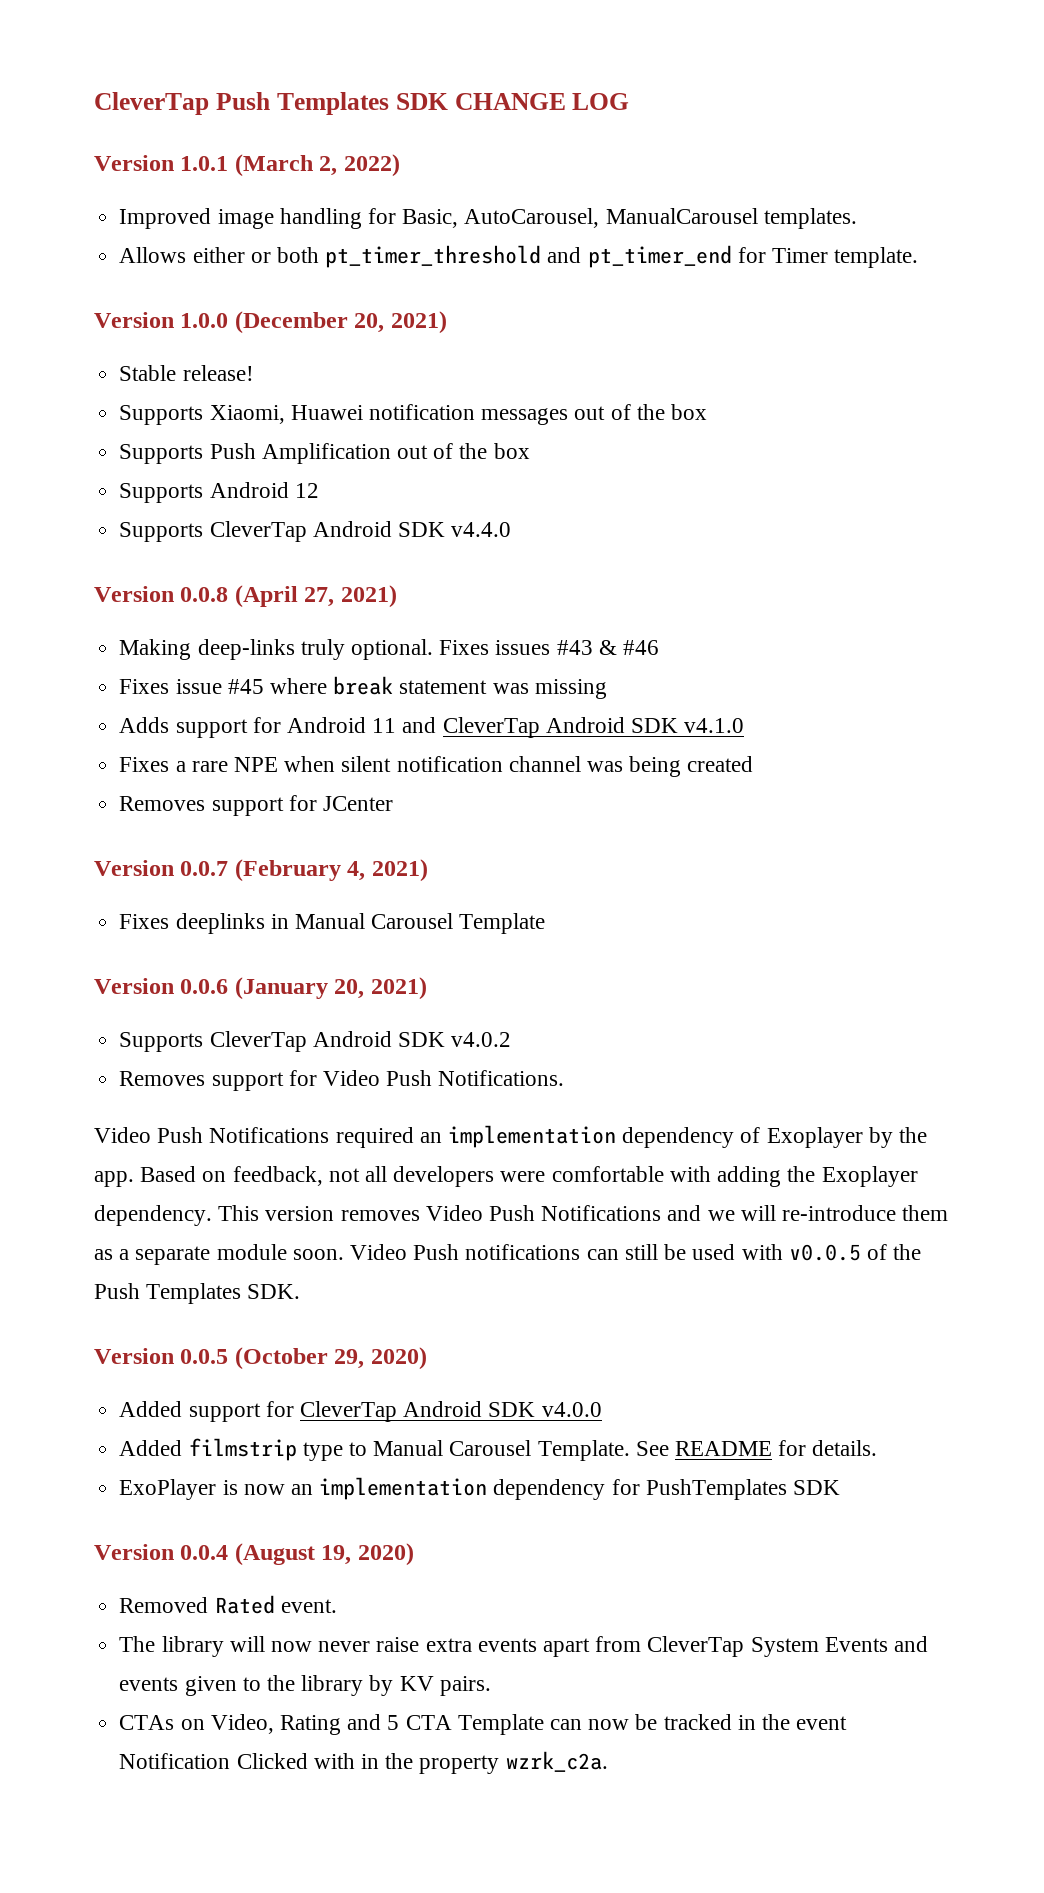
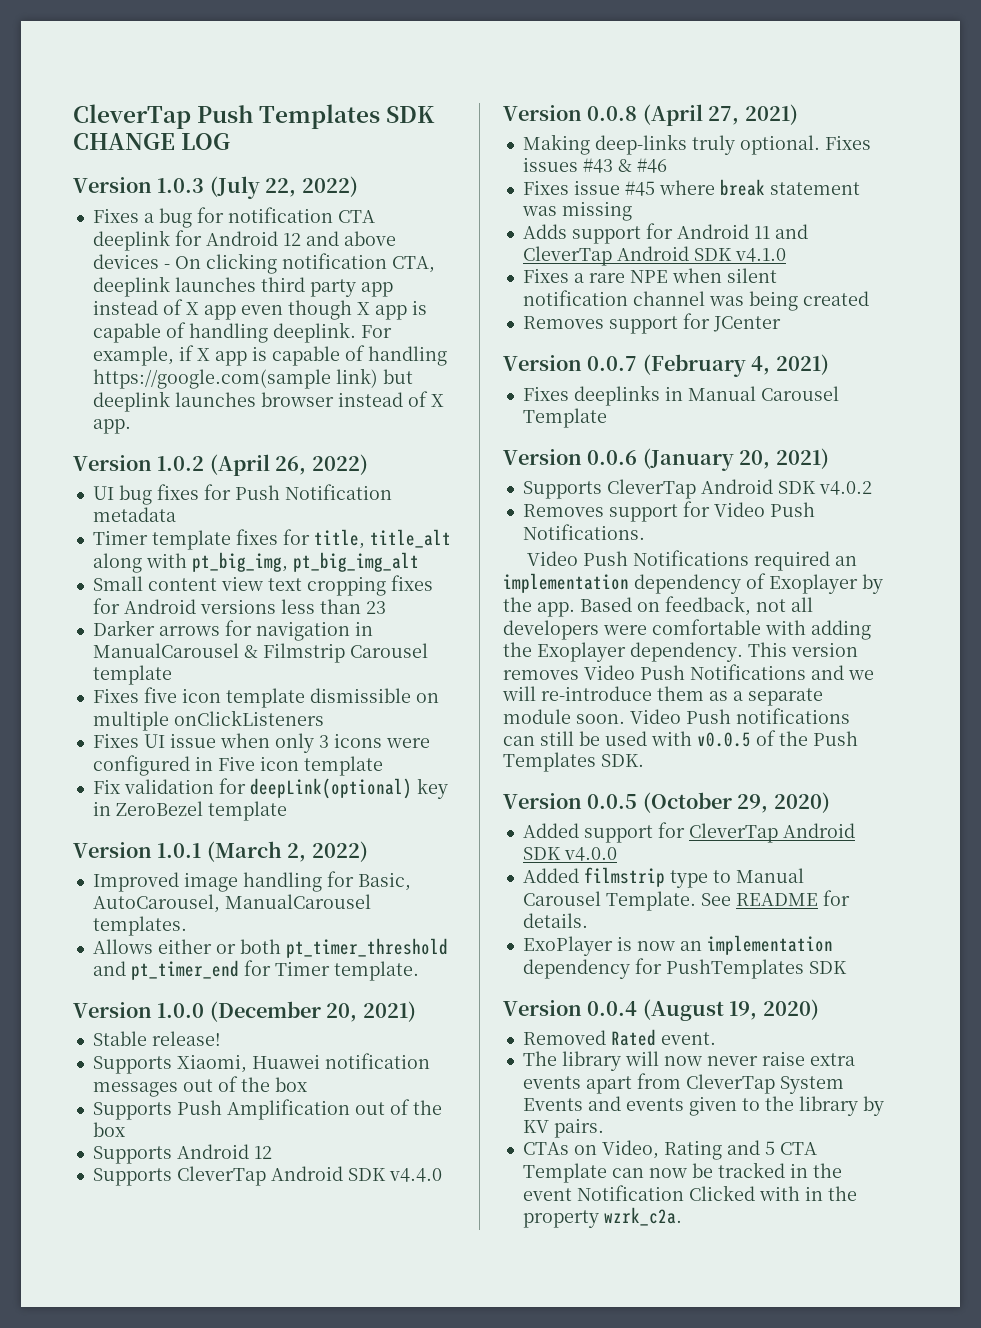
(630, 101) none -> [73,176,358,199] [92,207,375,228] [92,230,396,251] [92,253,435,274] [92,276,393,297] [92,299,427,320] [92,322,392,343] [92,345,447,366] [92,368,413,389] [92,391,444,412] [92,419,131,434] [73,454,368,476] [92,484,392,505] [92,507,176,522] [92,529,451,550] [92,552,419,573] [92,575,433,596] [92,598,386,614] [92,620,373,641] [92,643,428,663] [92,665,172,685] [92,687,439,708] [92,710,324,731] [92,733,430,753] [92,755,383,776] [92,778,448,799] [92,801,287,821] // Version 1.0.3 (July 22, 2022) // Fixes a bug for notification CTA deeplink for Android 12 and above devices - On clicking notification CTA, deeplink launches third party app instead of X app even though X app is capable of handling deeplink. For example, if X app is capable of handling https://google.com(sample link) but deeplink launches browser instead of X app. // Version 1.0.2 (April 26, 2022) // UI bug fixes for Push Notification metadata // Timer template fixes for title, title_alt along with pt_big_img, pt_big_img_alt // Small content view text cropping fixes for Android versions less than 23 // Darker arrows for navigation in ManualCarousel & Filmstrip Carousel template // Fixes five icon template dismissible on multiple onClickListeners // Fixes UI issue when only 3 icons were configured in Five icon template // Fix validation for deepLink(optional) key in ZeroBezel template

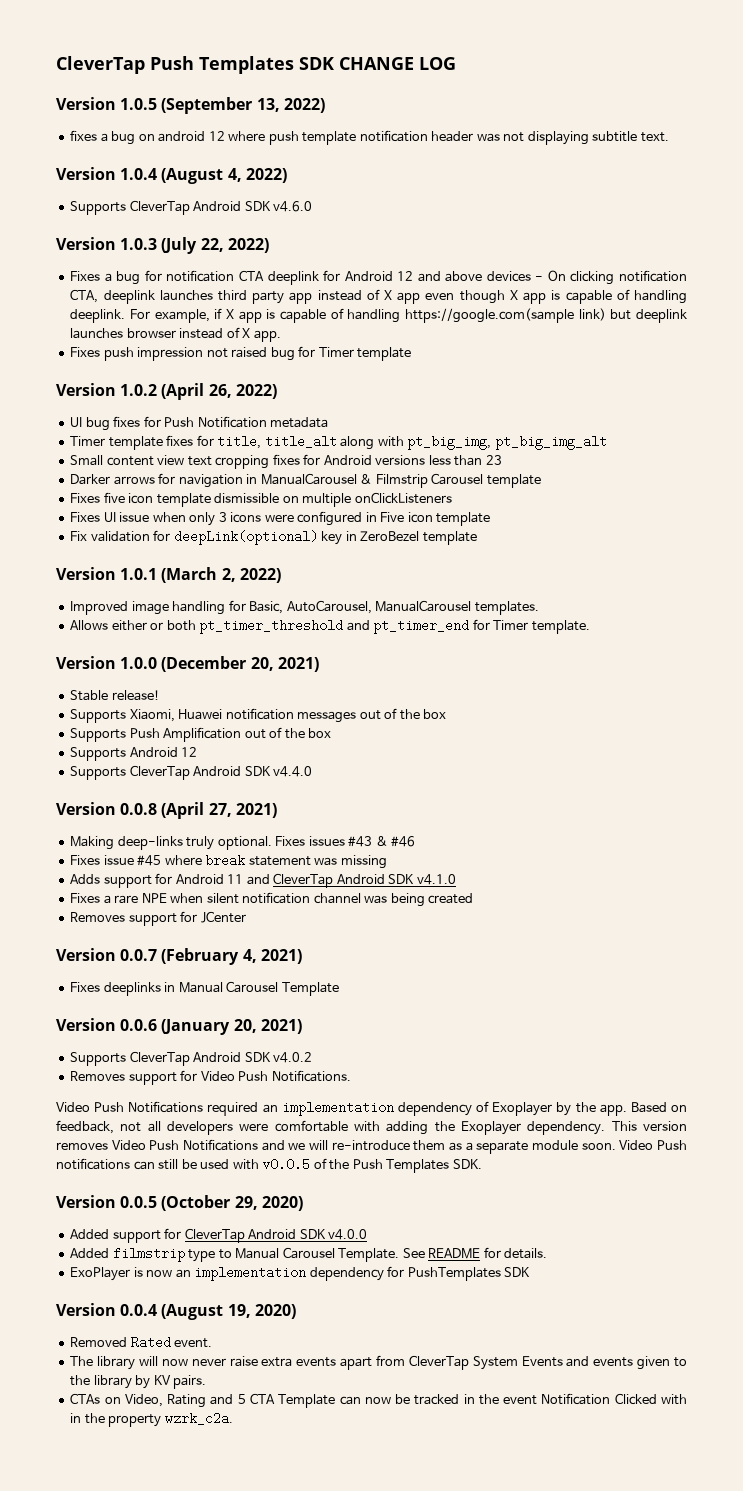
(231, 141) none -> [56,97,325,114] [70,130,669,145] [56,167,287,184] [70,200,313,215] // Version 1.0.5 (September 13, 2022) // fixes a bug on android 12 where push template notification header was not displaying subtitle text. // Version 1.0.4 (August 4, 2022) // Supports CleverTap Android SDK v4.6.0
(131, 426) none -> [70,346,412,361] // Fixes push impression not raised bug for Timer template

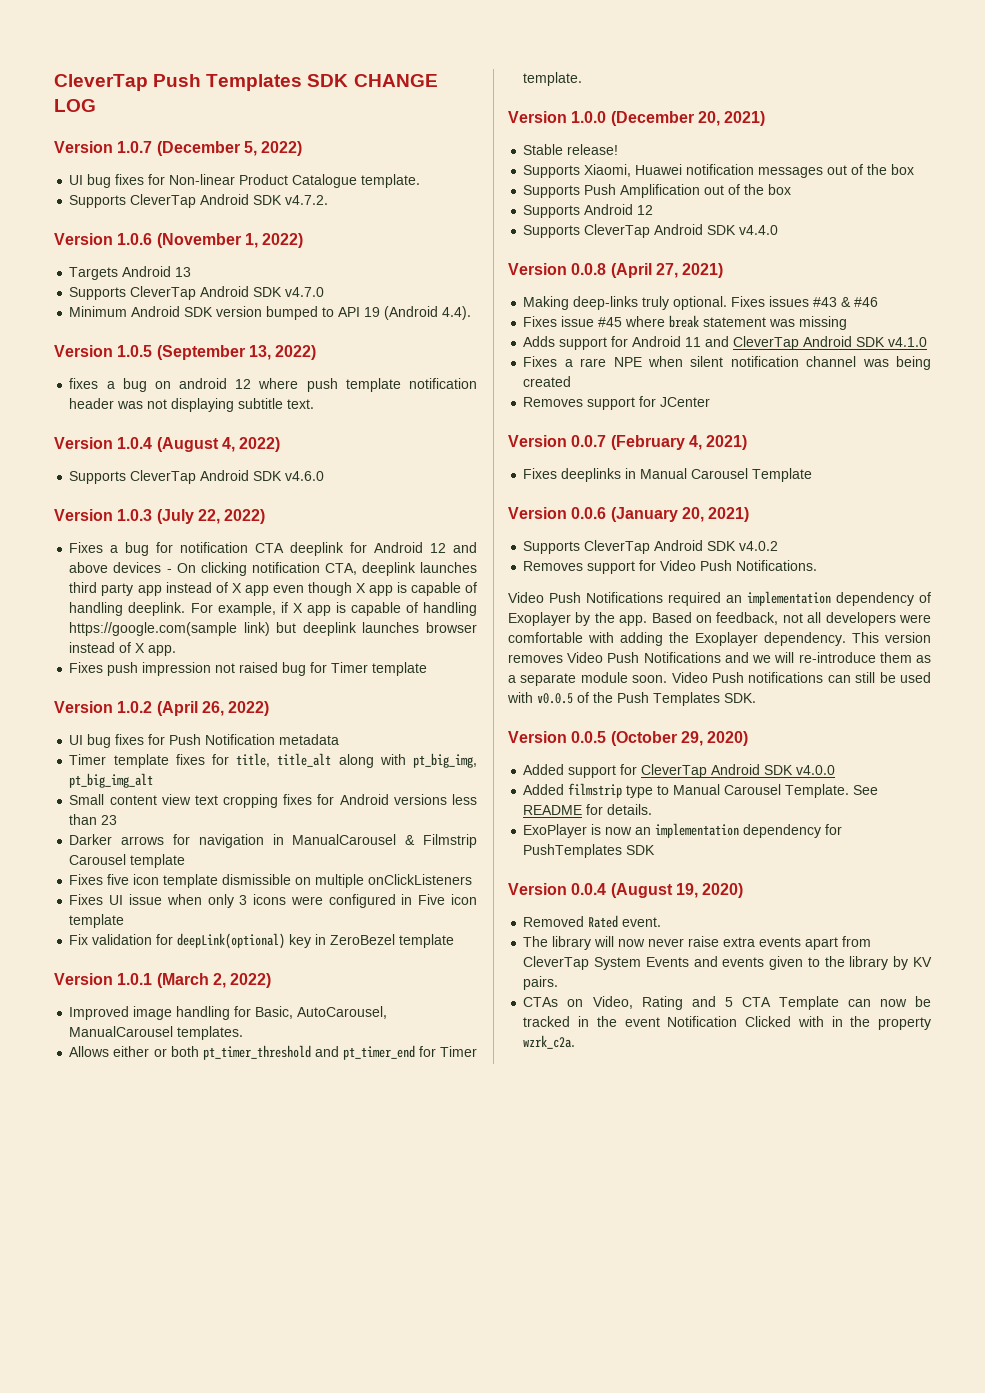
(456, 63) none -> [54,141,303,156] [69,174,421,188] [69,194,329,208] [54,233,304,248] [69,266,192,280] [69,286,325,300] [69,306,472,320] // Version 1.0.7 (December 5, 2022) // UI bug fixes for Non-linear Product Catalogue template. // Supports CleverTap Android SDK v4.7.2. // Version 1.0.6 (November 1, 2022) // Targets Android 13 // Supports CleverTap Android SDK v4.7.0 // Minimum Android SDK version bumped to API 19 (Android 4.4).

